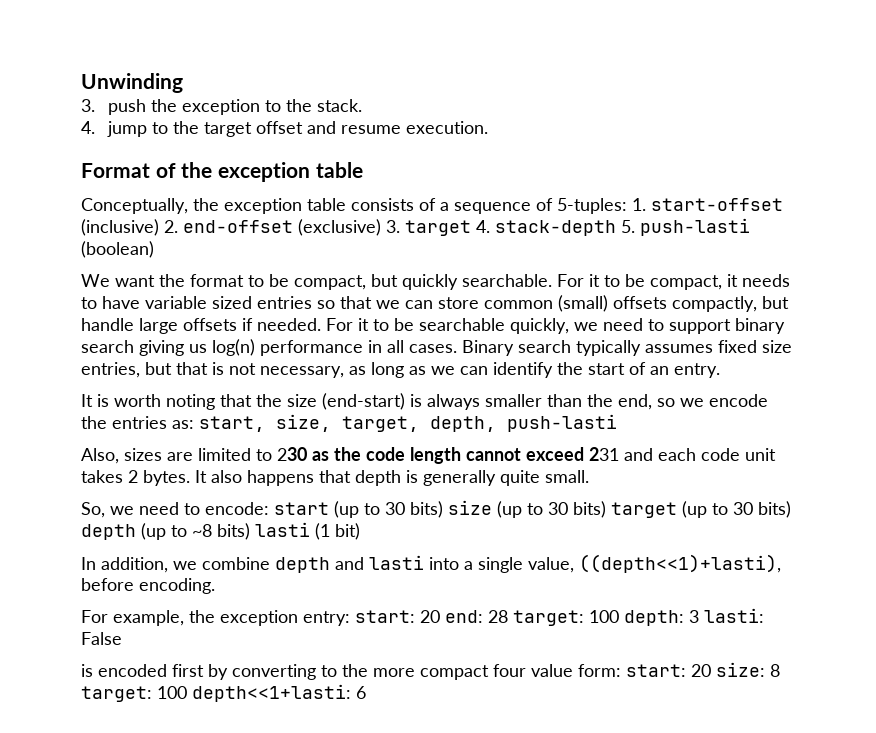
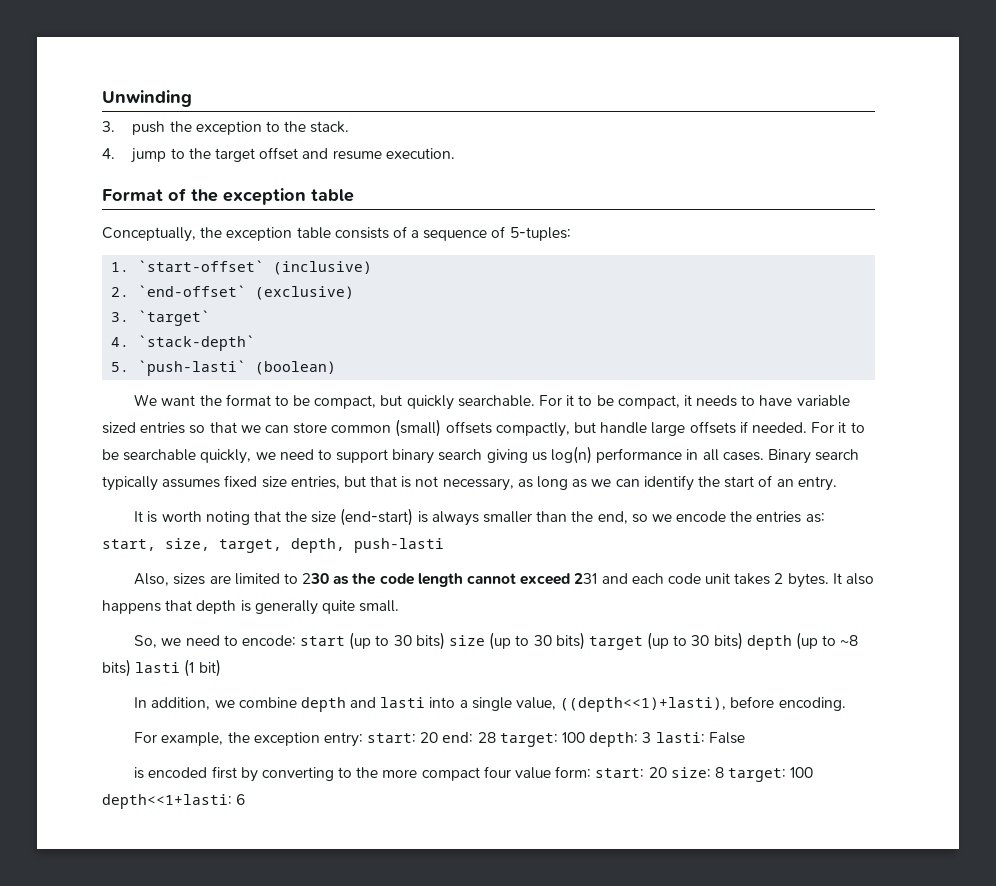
[632,198,783,211] 1. start-offset -> [111,260,265,272] // 1. `start-offset`
[164,220,293,233] 2. end-offset -> [111,285,247,297] // 2. `end-offset`
[386,218,750,236] 3. target 4. stack-depth 5. push-lasti -> [111,310,211,326] [111,335,256,351] [111,360,247,376] // 3. `target` // 4. `stack-depth` // 5. `push-lasti`

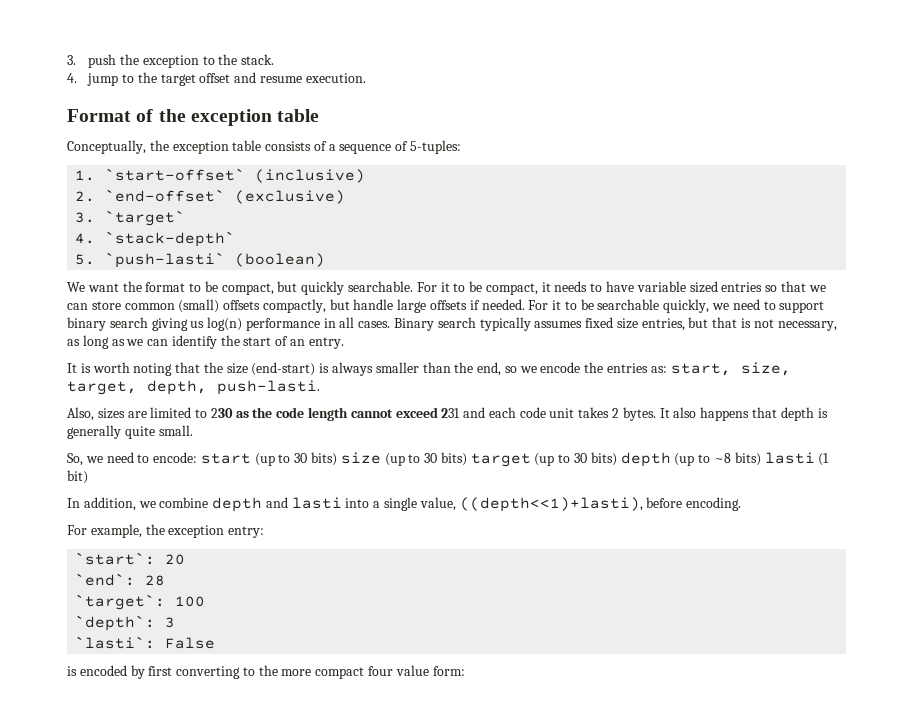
[102,90,192,107] Unwinding // -> (67, 60) none
[354,538,444,553] push-lasti -> [217,380,320,395] push-lasti.
[367,732,474,743] start: 20 end: -> [75,552,186,565] [75,573,136,586] // `start`: 20 // `end`:
[499,732,639,747] target: 100 depth: -> [75,594,206,610] [75,615,156,631] // `target`: 100 // `depth`:
[655,732,705,743] lasti: -> [75,636,156,649] // `lasti`:
[211,766,258,782] first by -> [130,665,173,679] by first
[595,767,814,782] [102,794,246,809] start: 20 size: 8 target: 100 depth<<1+lasti: 6 -> (465, 671) none

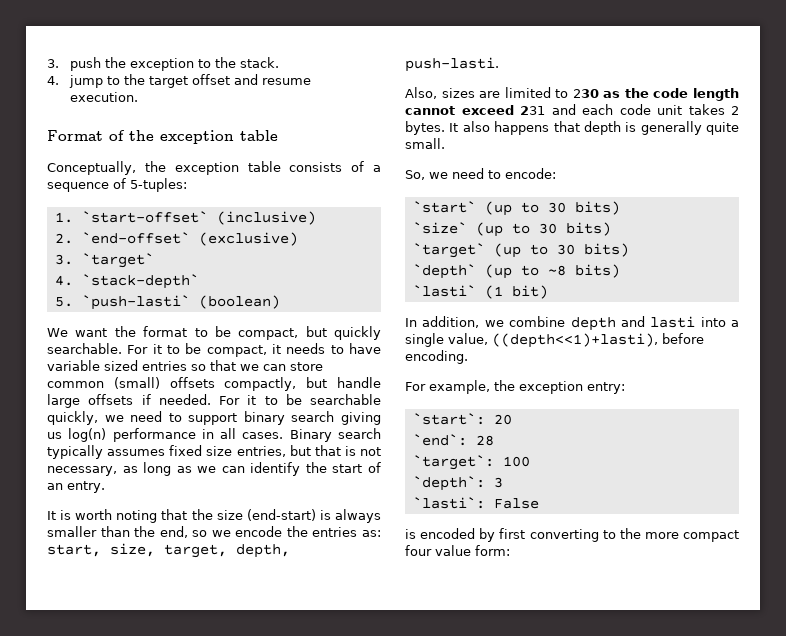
[200,452,671,467] start (up to 30 bits) size (up to 30 bits) target (up to 30 bits) depth -> [412,201,620,216] [412,222,611,237] [412,243,629,258] [412,264,476,279] // `start` (up to 30 bits) // `size` (up to 30 bits) // `target` (up to 30 bits) // `depth`
[764,452,815,464] lasti -> [412,285,476,297] // `lasti`

